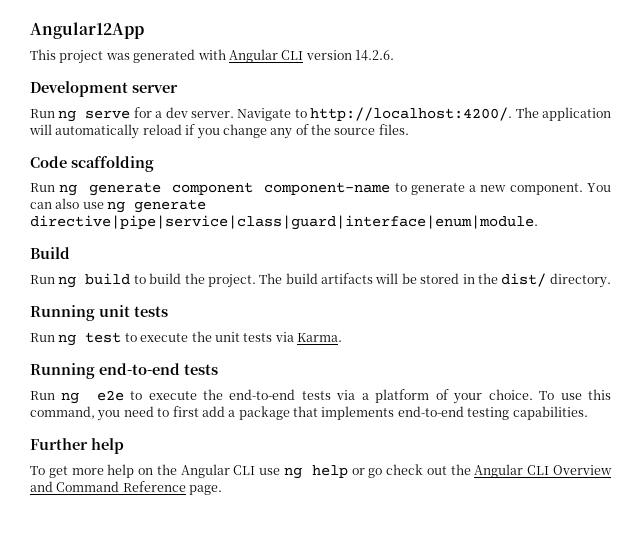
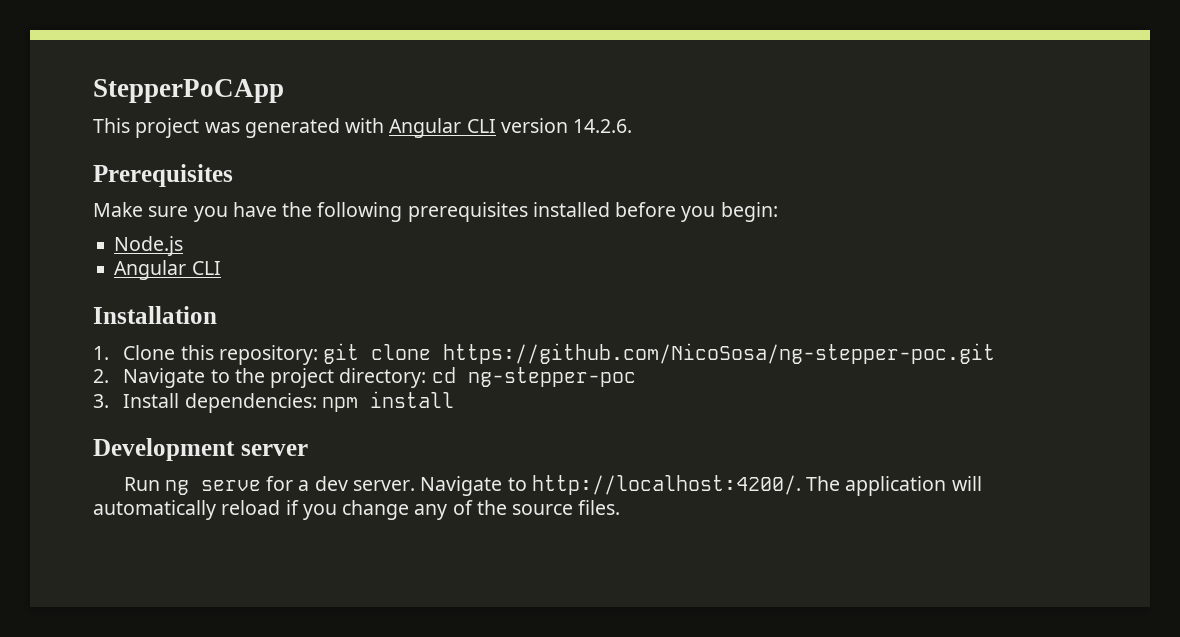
[30,22,144,39] Angular12App -> [93,79,284,103] StepperPoCApp
(394, 55) none -> [93,164,233,187] [93,202,778,222] [114,236,184,256] [114,260,221,280] [93,306,217,324] [93,343,996,365] [93,367,636,388] [93,391,454,413] // Prerequisites // Make sure you have the following prerequisites installed before you begin: // Node.js // Angular CLI // Installation // 1. Clone this repository: git clone https://github.com/NicoSosa/ng-stepper-poc.git // 2. Navigate to the project directory: cd ng-stepper-poc // 3. Install dependencies: npm install
[30,156,154,172] [30,182,611,196] [30,198,207,213] [30,215,538,230] [30,247,70,259] [30,273,611,288] [30,305,168,321] [30,331,342,346] [30,363,218,379] [30,389,611,404] [30,406,588,421] [30,438,124,454] [30,464,612,479] [30,481,223,495] // Code scaffolding // Run ng generate component component-name to generate a new component. You can also use ng generate directive|pipe|service|class|guard|interface|enum|module. // Build // Run ng build to build the project. The build artifacts will be stored in the dist/ directory. // Running unit tests // Run ng test to execute the unit tests via Karma. // Running end-to-end tests // Run ng e2e to execute the end-to-end tests via a platform of your choice. To use this command, you need to first add a package that implements end-to-end testing capabilities. // Further help // To get more help on the Angular CLI use ng help or go check out the Angular CLI Overview and Command Reference page. -> (621, 507) none

